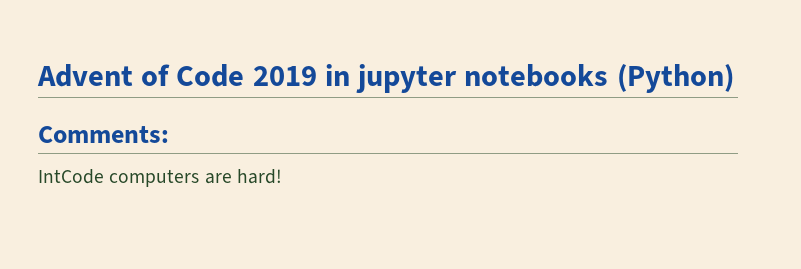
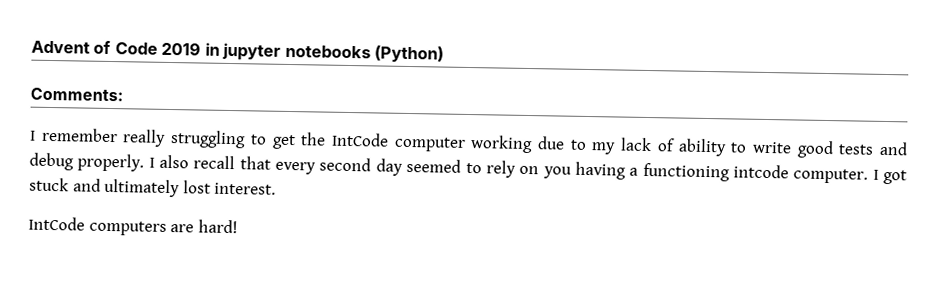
(169, 134) none -> [30,127,909,159] [29,152,908,185] [29,177,277,198] // I remember really struggling to get the IntCode computer working due to my lack of ability to write good tests and debug properly. I also recall that every second day seemed to rely on you having a functioning intcode computer. I got stuck and ultimately lost interest.

